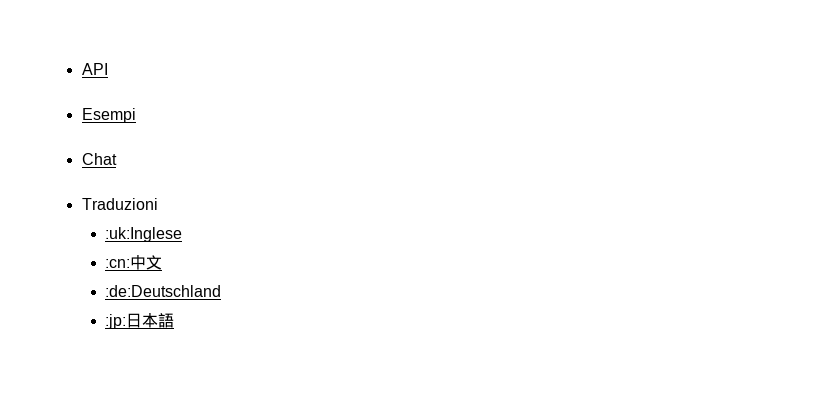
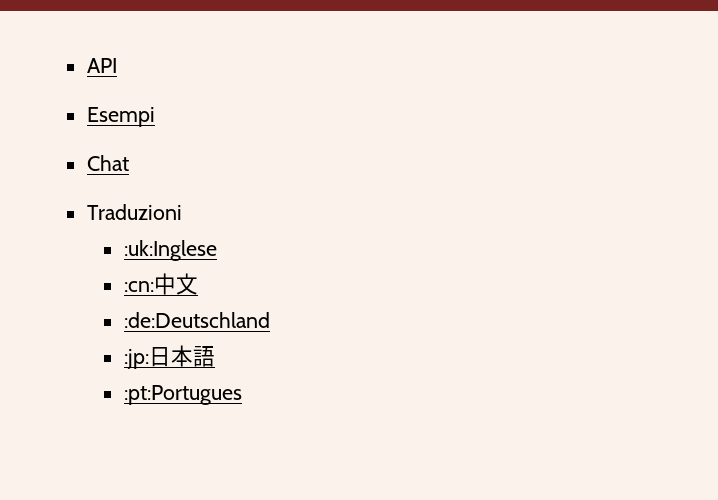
(175, 320) none -> [123,385,242,405] // :pt:Portugues

